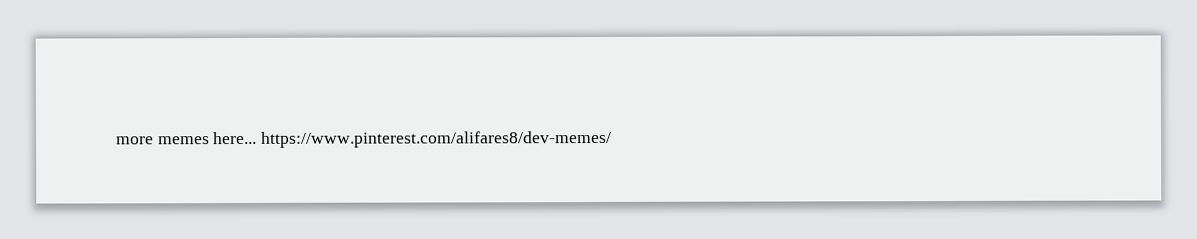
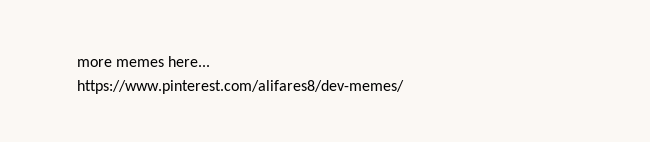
(258, 138) none -> (211, 61) //

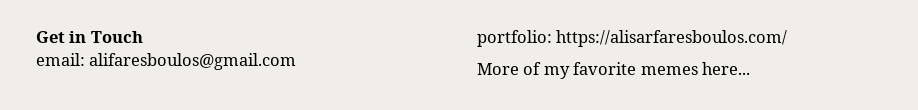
[77,59,112,67] more -> [36,31,143,43] [36,53,297,70] [477,30,788,47] [477,62,637,79] Get in Touch // email: alifaresboulos@gmail.com // portfolio: https://alisarfaresboulos.com/ // More of my favorite
[77,80,404,94] // https://www.pinterest.com/alifares8/dev-memes/ -> (751, 68) none

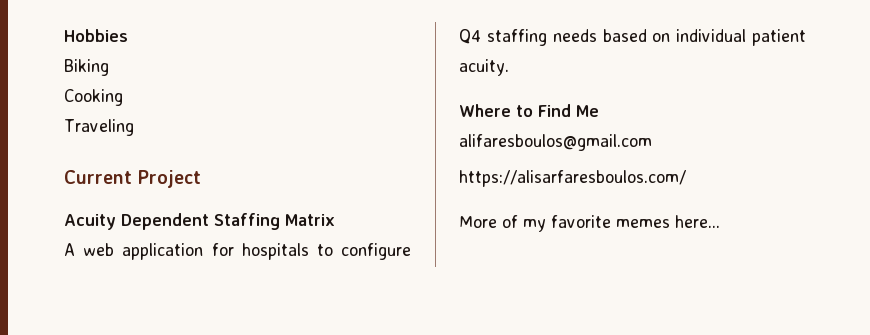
[36,31,143,43] [36,53,85,66] Get in Touch // email: -> [64,29,128,42] [64,59,109,76] [64,89,123,106] [64,119,134,136] [64,170,201,188] [64,213,335,230] [64,243,411,260] [459,29,806,46] [459,59,509,76] [459,104,599,117] Hobbies // Biking // Cooking // Traveling // Current Project // Acuity Dependent Staffing Matrix // A web application for hospitals to configure Q4 staffing needs based on individual patient acuity. // Where to Find Me //
[477,30,552,47] portfolio: -> (652, 142) none

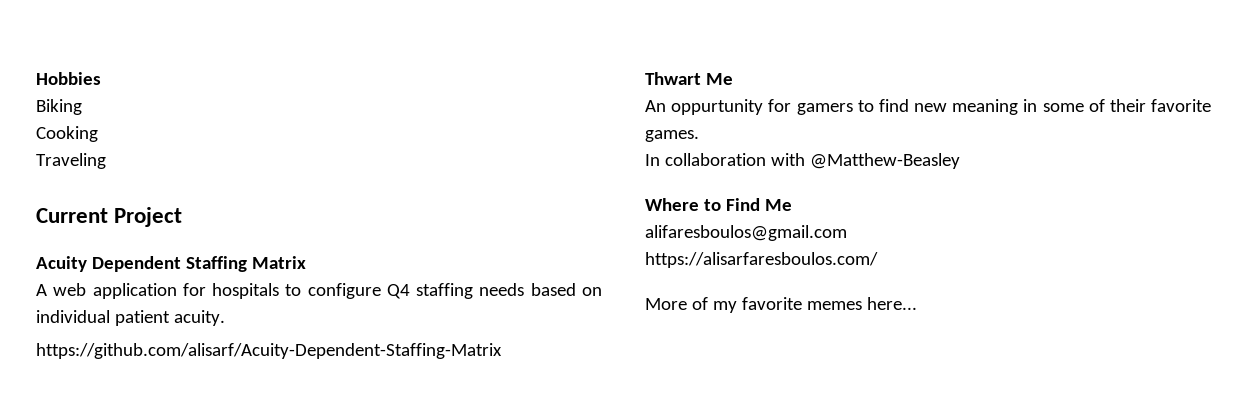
(509, 67) none -> [36,343,502,359] [645,72,733,85] [645,99,1211,115] [645,130,699,142] [645,153,960,169] // https://github.com/alisarf/Acuity-Dependent-Staffing-Matrix // Thwart Me // An oppurtunity for gamers to find new meaning in some of their favorite games. // In collaboration with @Matthew-Beasley

